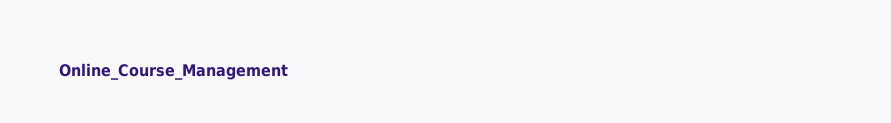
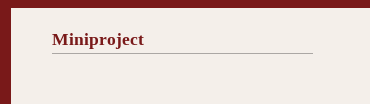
[59,63,288,80] Online_Course_Management -> [52,33,144,49] Miniproject

